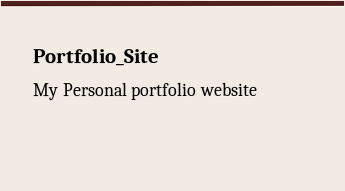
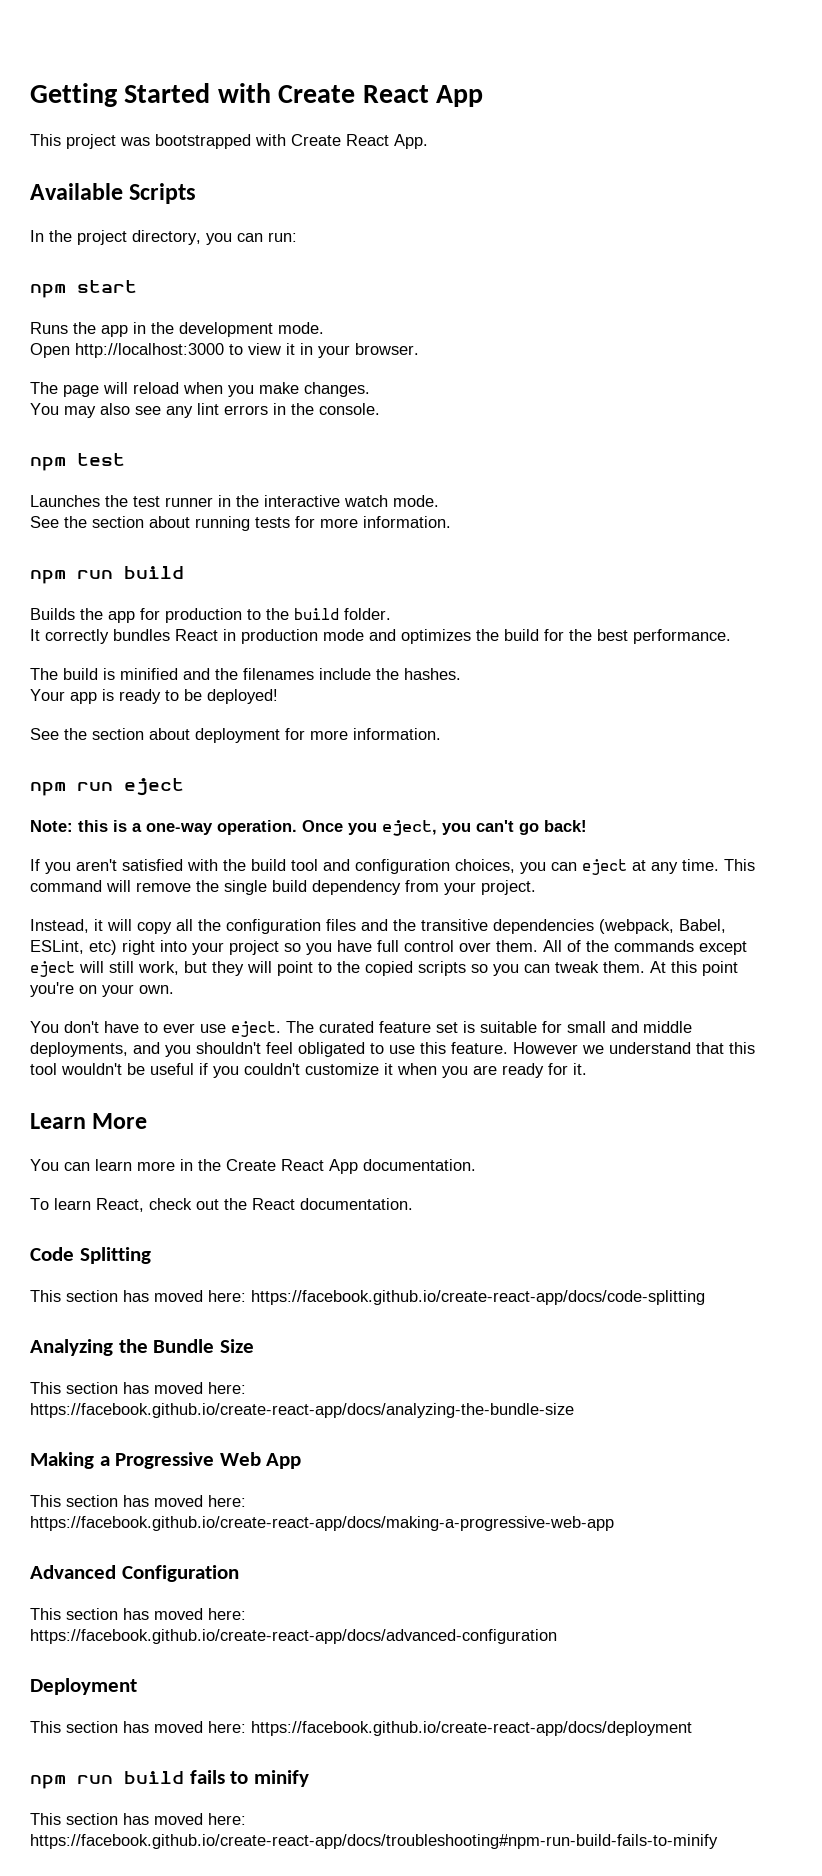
[32,48,159,67] [32,81,259,101] Portfolio_Site // My Personal portfolio website -> [30,83,484,107] [30,134,428,149] [30,183,197,204] [30,230,297,245] [30,280,137,298] [30,322,324,337] [30,343,419,358] [30,382,370,397] [30,403,380,418] [30,453,125,471] [30,495,439,507] [30,516,451,531] [30,566,184,584] [30,608,391,623] [30,629,731,644] [30,668,461,680] [30,689,278,704] [30,728,441,743] [30,778,184,796] [30,820,587,836] [30,859,755,875] [30,880,536,895] [30,919,726,934] [30,940,747,955] [30,961,738,977] [30,982,174,997] [30,1021,692,1037] [30,1042,755,1057] [30,1063,587,1078] [30,1113,148,1129] [30,1159,476,1174] [30,1198,413,1212] [30,1247,151,1264] [30,1290,705,1305] [30,1339,254,1356] [30,1382,246,1394] [30,1403,574,1418] [30,1452,302,1469] [30,1495,246,1507] [30,1516,614,1531] [30,1565,239,1582] [30,1608,246,1620] [30,1629,557,1644] [30,1678,137,1695] [30,1721,692,1736] [30,1770,309,1789] [30,1813,246,1825] [30,1834,718,1849] Getting Started with Create React App // This project was bootstrapped with Create React App. // Available Scripts // In the project directory, you can run: // npm start // Runs the app in the development mode. // Open http://localhost:3000 to view it in your browser. // The page will reload when you make changes. // You may also see any lint errors in the console. // npm test // Launches the test runner in the interactive watch mode. // See the section about running tests for more information. // npm run build // Builds the app for production to the build folder. // It correctly bundles React in production mode and optimizes the build for the best performance. // The build is minified and the filenames include the hashes. // Your app is ready to be deployed! // See the section about deployment for more information. // npm run eject // Note: this is a one-way operation. Once you eject, you can't go back! // If you aren't satisfied with the build tool and configuration choices, you can eject at any time. This command will remove the single build dependency from your project. // Instead, it will copy all the configuration files and the transitive dependencies (webpack, Babel, ESLint, etc) right into your project so you have full control over them. All of the commands except eject will still work, but they will point to the copied scripts so you can tweak them. At this point you're on your own. // You don't have to ever use eject. The curated feature set is suitable for small and middle deployments, and you shouldn't feel obligated to use this feature. However we understand that this tool wouldn't be useful if you couldn't customize it when you are ready for it. // Learn More // You can learn more in the Create React App documentation. // To learn React, check out the React documentation. // Code Splitting // This section has moved here: https://facebook.github.io/create-react-app/docs/code-splitting // Analyzing the Bundle Size // This section has moved here: https://facebook.github.io/create-react-app/docs/analyzing-the-bundle-size // Making a Progressive Web App // This section has moved here: https://facebook.github.io/create-react-app/docs/making-a-progressive-web-app // Advanced Configuration // This section has moved here: https://facebook.github.io/create-react-app/docs/advanced-configuration // Deployment // This section has moved here: https://facebook.github.io/create-react-app/docs/deployment // npm run build fails to minify // This section has moved here: https://facebook.github.io/create-react-app/docs/troubleshooting#npm-run-build-fails-to-minify

